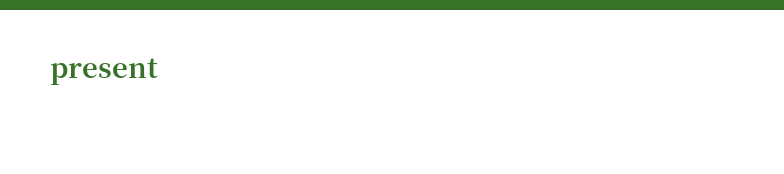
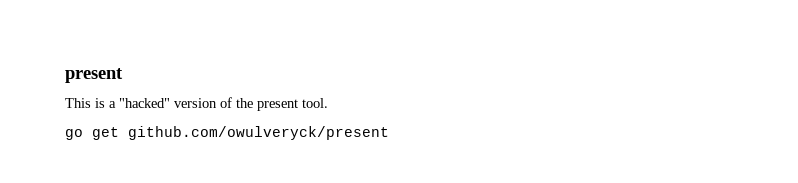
[50,58,158,85] present -> [65,68,123,83] [65,97,328,111] [65,126,389,140] present // This is a "hacked" version of the present tool. // go get github.com/owulveryck/present

